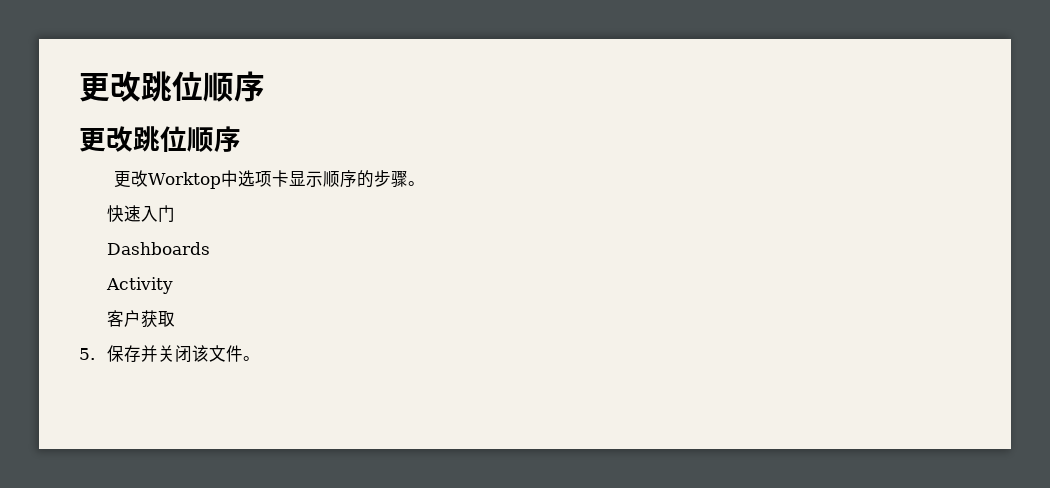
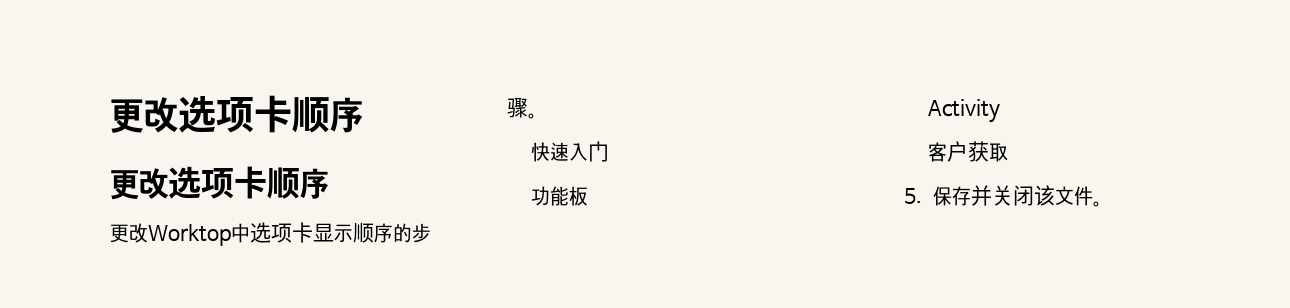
[79,71,265,102] [79,126,187,152] 更改跳位顺序 // 更改跳位 -> [110,95,364,133] [110,166,267,200] 更改选项卡顺序 // 更改选项卡
[106,242,210,255] Dashboards -> [530,186,588,206] 功能板

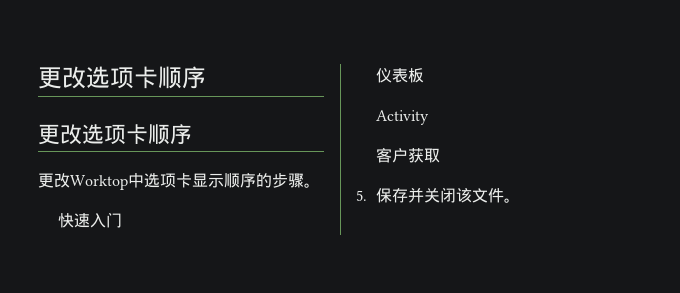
[530,186,569,206] 功能 -> [376,68,409,83] 仪表

